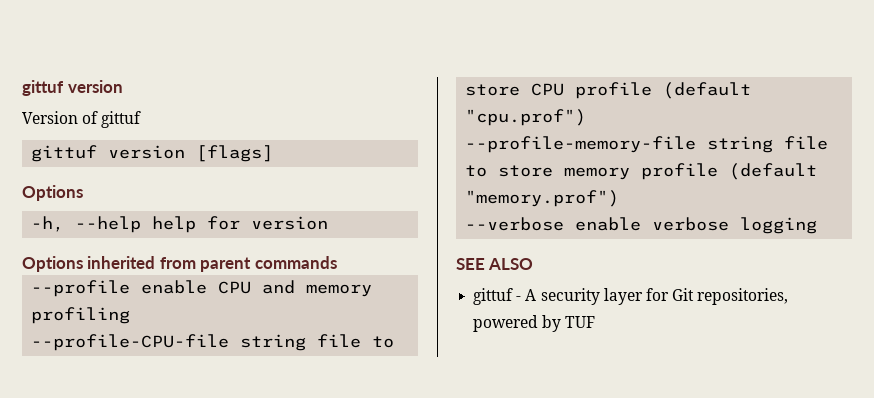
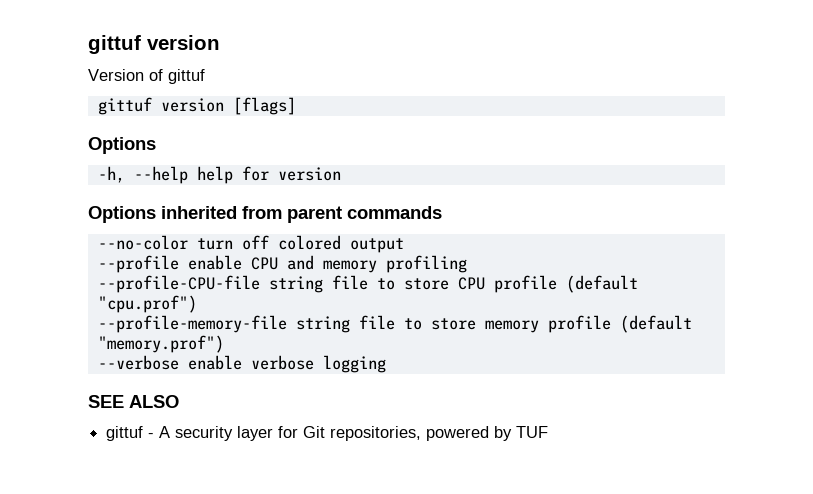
(337, 262) none -> [97,235,404,253] // --no-color turn off colored output

